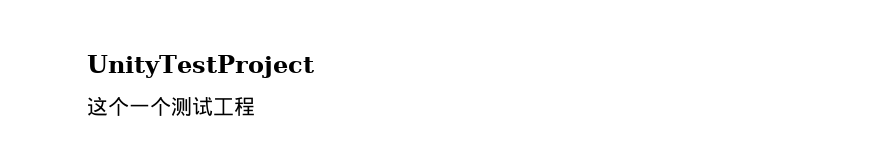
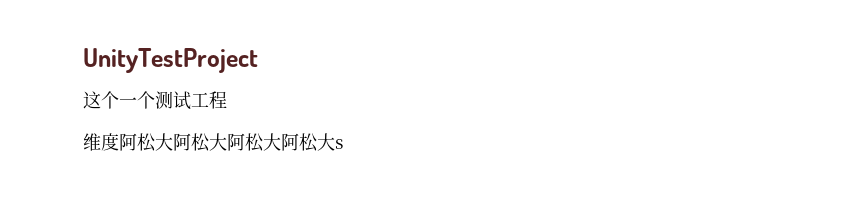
(255, 106) none -> [83,133,344,152] // 维度阿松大阿松大阿松大阿松大s

